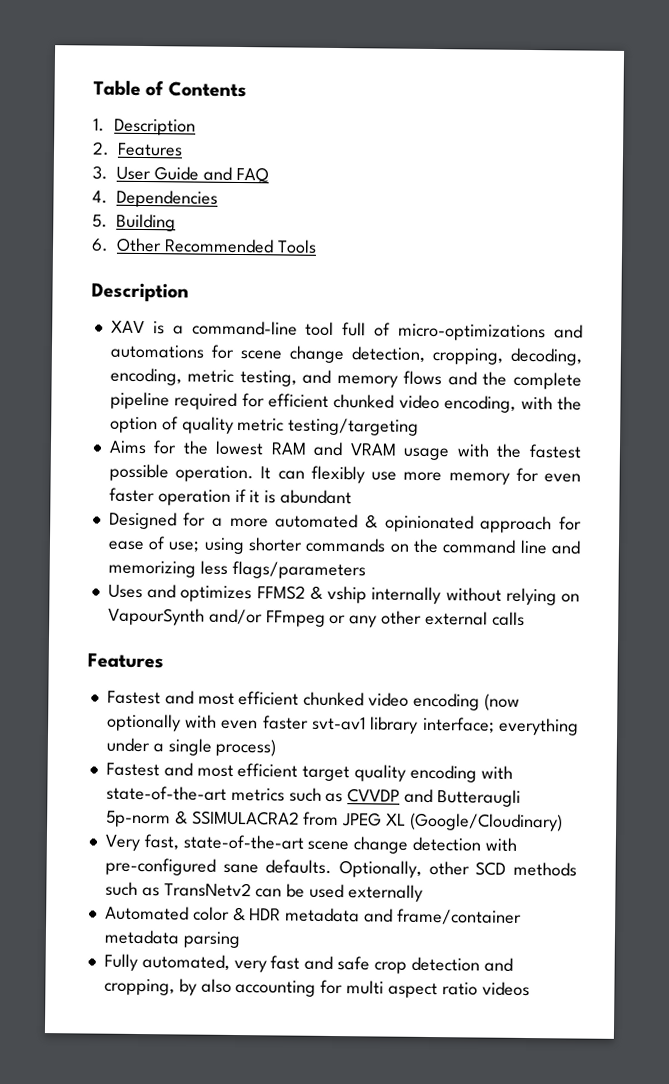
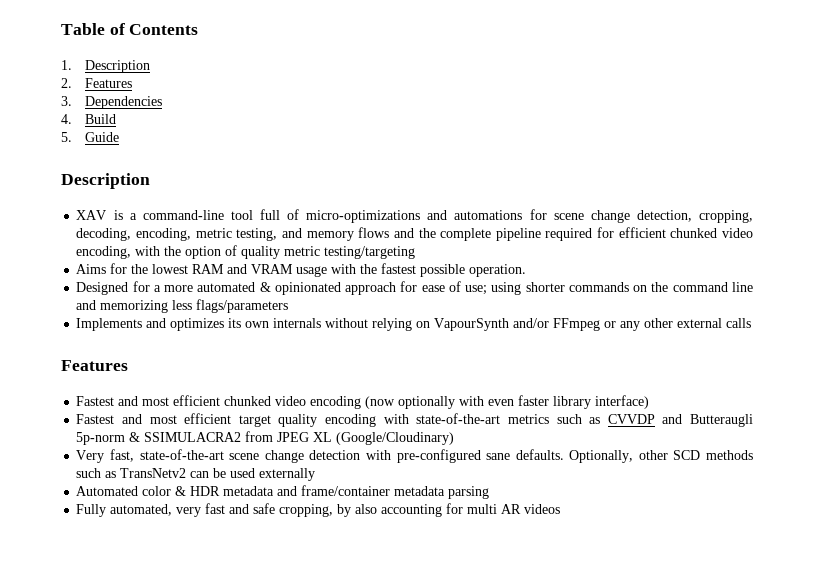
[116,166,269,183] [92,189,218,208] [92,213,176,232] [91,237,317,254] User Guide and FAQ // 4. Dependencies // 5. Building // 6. Other Recommended Tools -> [85,96,163,109] [61,114,117,124] [61,132,120,142] Dependencies // 4. Build // 5. Guide
[260,465,581,485] [108,487,353,506] It can flexibly use more memory for even faster operation if it is abundant -> (527, 270) none
[107,584,143,599] Uses -> [76,318,143,331] Implements
[256,585,442,605] FFMS2 & vship internally -> [228,318,322,328] its own internals
[312,716,579,736] [105,737,277,757] svt-av1 library interface; everything under a single process) -> [553,395,650,409] library interface)
[373,956,513,974] crop detection and -> (276, 508) none
[387,982,478,999] aspect ratio -> [501,504,522,514] AR

